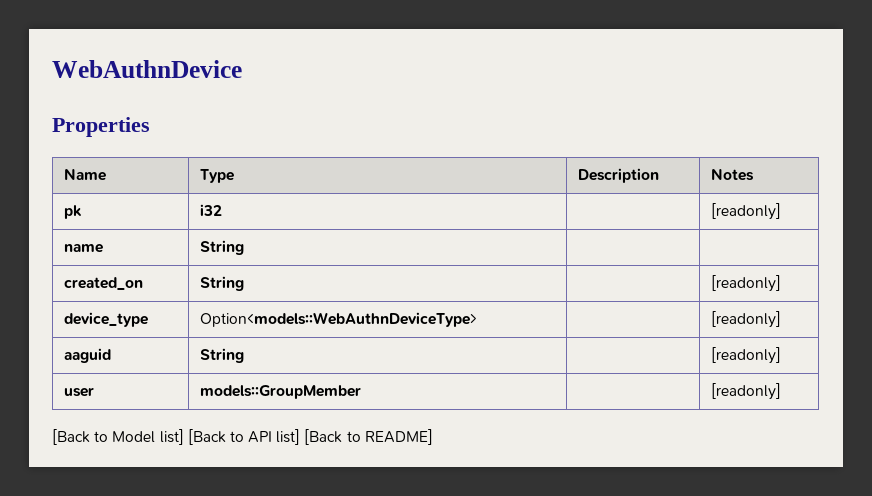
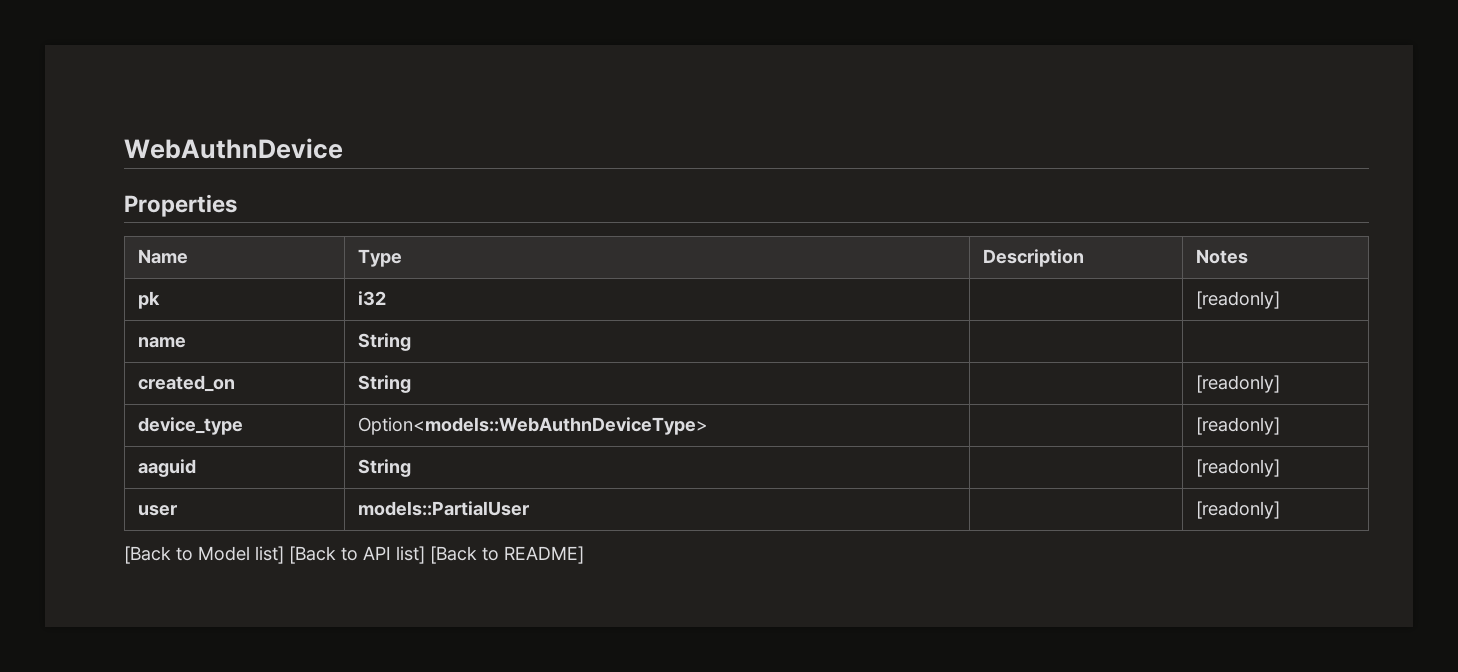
[200,385,362,399] models::GroupMember -> [357,501,529,516] models::PartialUser

